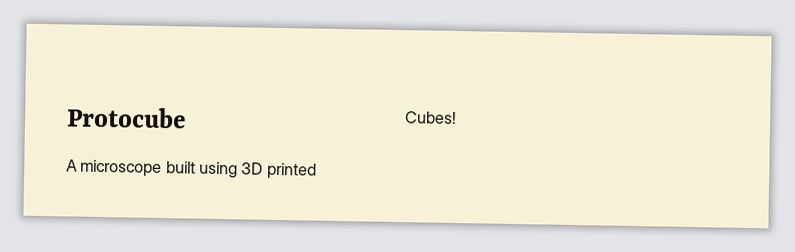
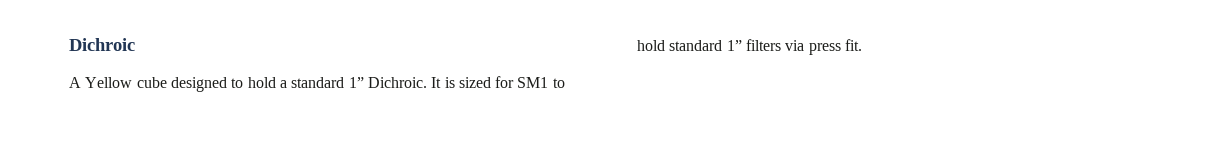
[66,106,187,129] Protocube -> [69,38,135,51] Dichroic
[80,159,317,180] [405,111,457,124] microscope built using 3D printed Cubes! -> [85,76,565,92] [637,39,862,55] Yellow cube designed to hold a standard 1” Dichroic. It is sized for SM1 to hold standard 1” filters via press fit.

